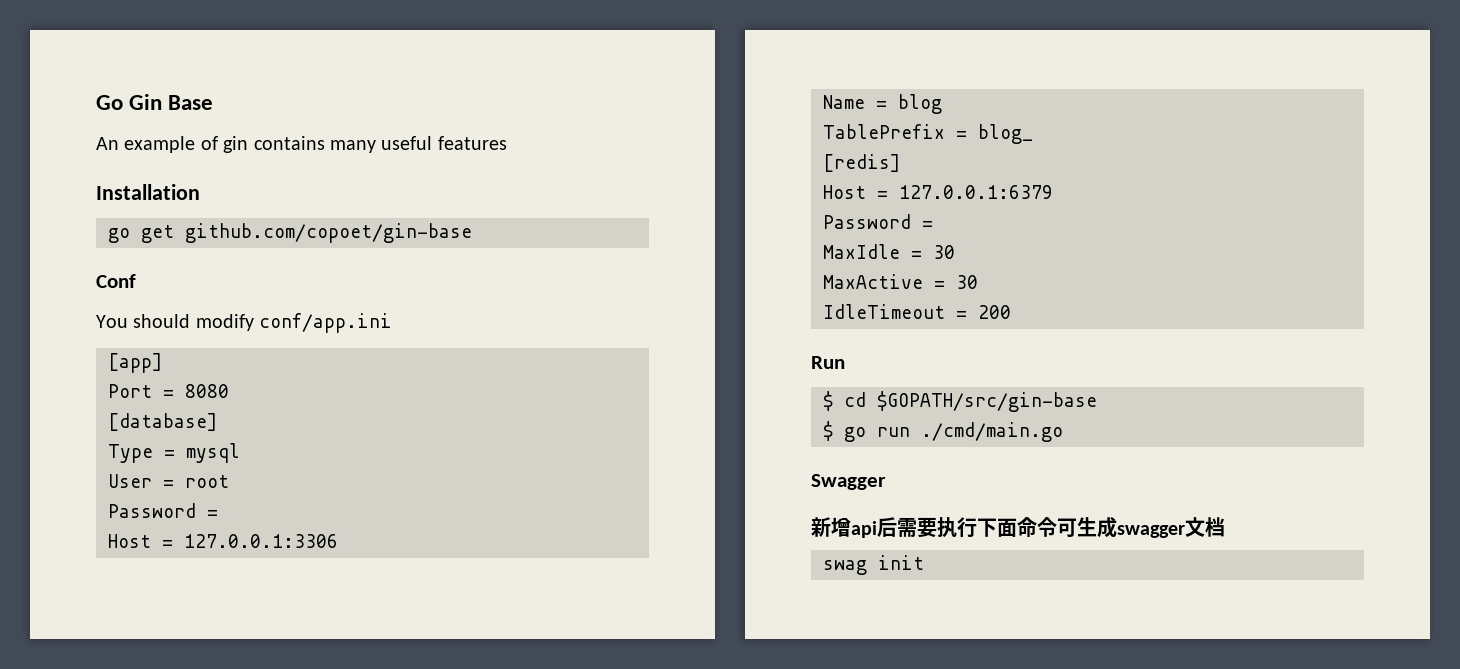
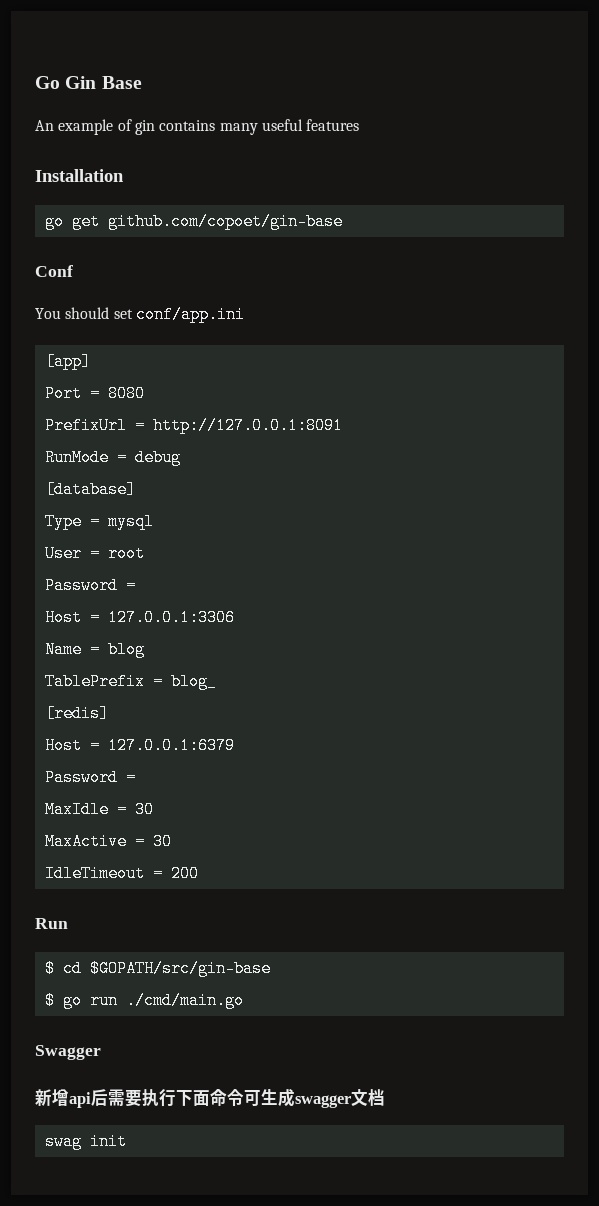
[195,314,254,331] modify -> [113,309,133,319] set
(229, 391) none -> [44,417,343,434] [44,449,181,466] // PrefixUrl = http://127.0.0.1:8091 // RunMode = debug

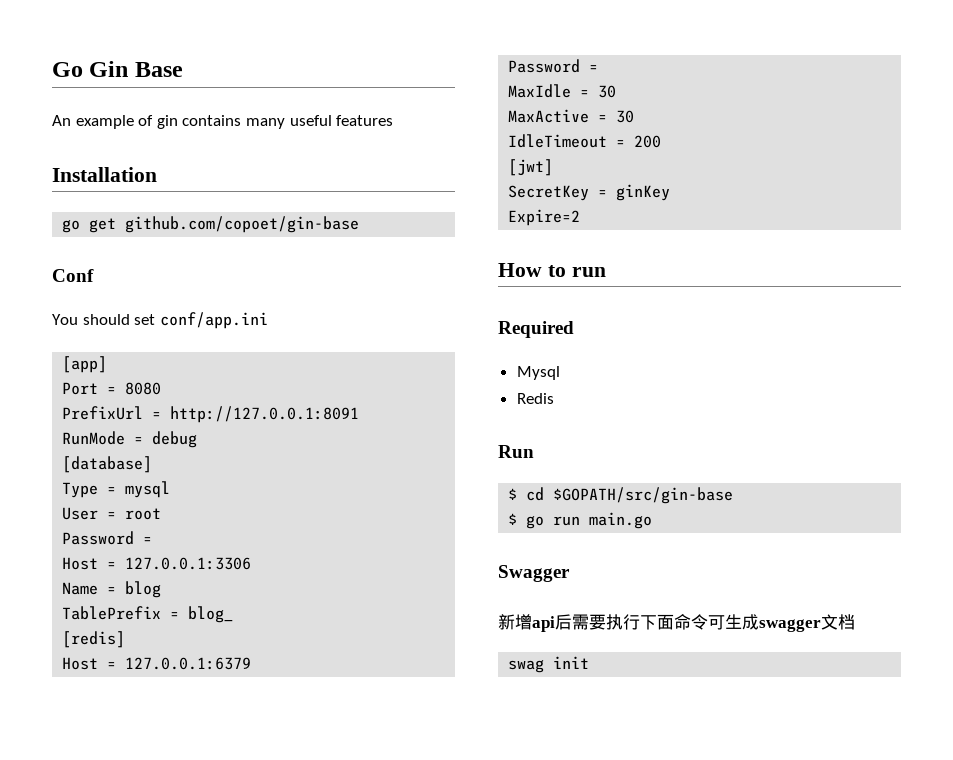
(199, 873) none -> [508,159,554,176] [508,184,671,201] [508,209,581,226] [498,263,606,277] [498,321,574,338] [516,366,560,380] [516,393,554,404] // [jwt] // SecretKey = ginKey // Expire=2 // How to run // Required // Mysql // Redis
[125,992,244,1009] ./cmd/main.go -> [589,512,653,529] main.go

